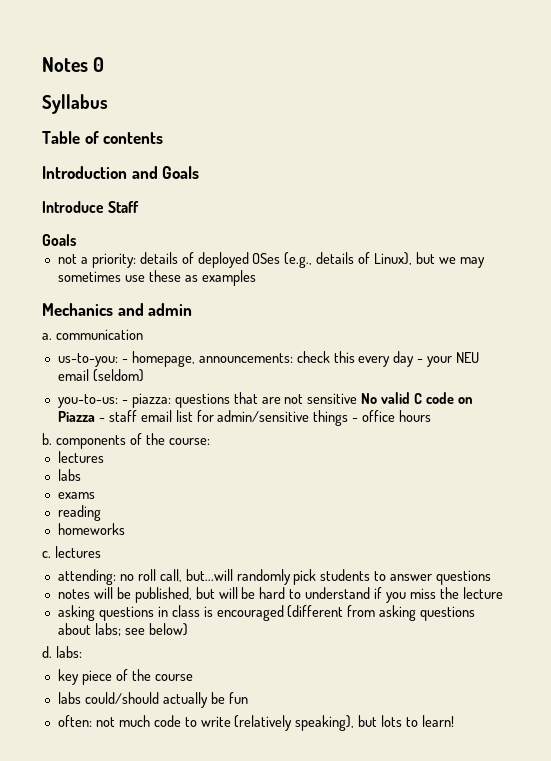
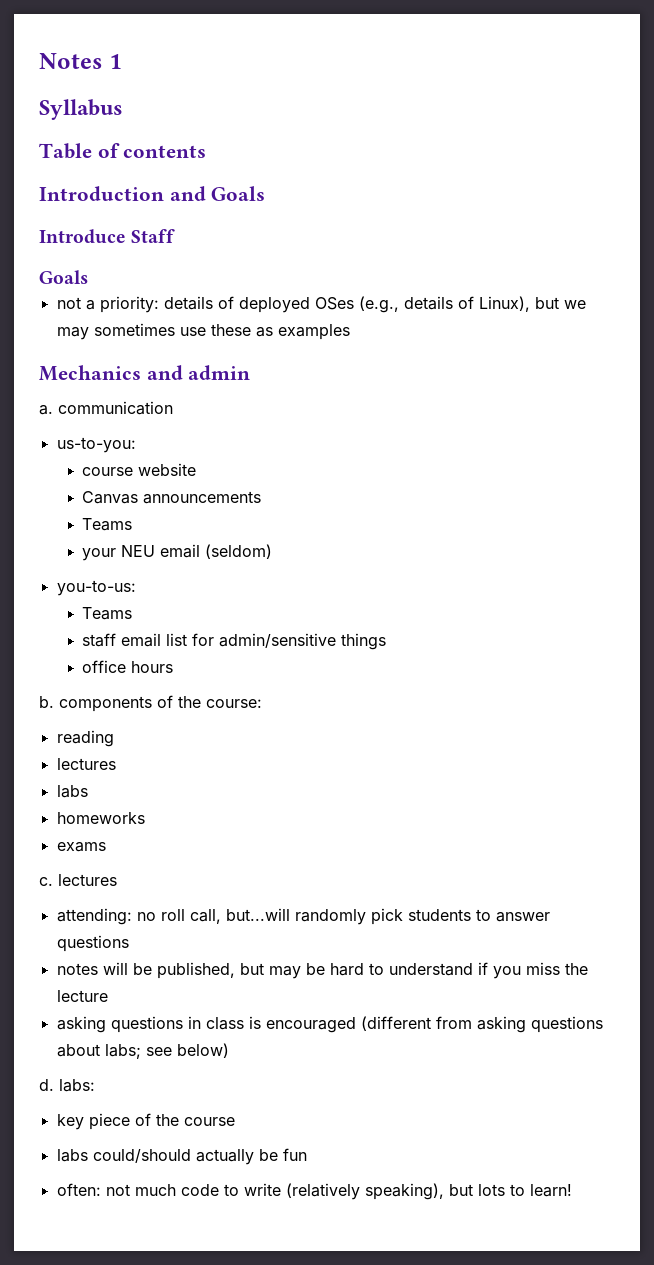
[93,57,105,72] 0 -> [108,54,122,69] 1
[121,351,424,367] - homepage, announcements: check this every day - -> [82,463,197,476] [82,491,262,504] [82,518,133,531] // course website // Canvas announcements // Teams //
[121,392,473,408] [57,411,105,422] - piazza: questions that are not sensitive No valid C code on Piazza - -> [82,607,133,620] // Teams //
[352,418,359,422] - -> (387, 641) //
(210, 441) none -> [56,730,114,747] // reading
(81, 475) none -> [56,812,145,824] // homeworks
[57,505,101,521] [57,523,125,535] // reading // homeworks -> (106, 847) none
[218,587,238,599] will -> [268,966,301,979] may

